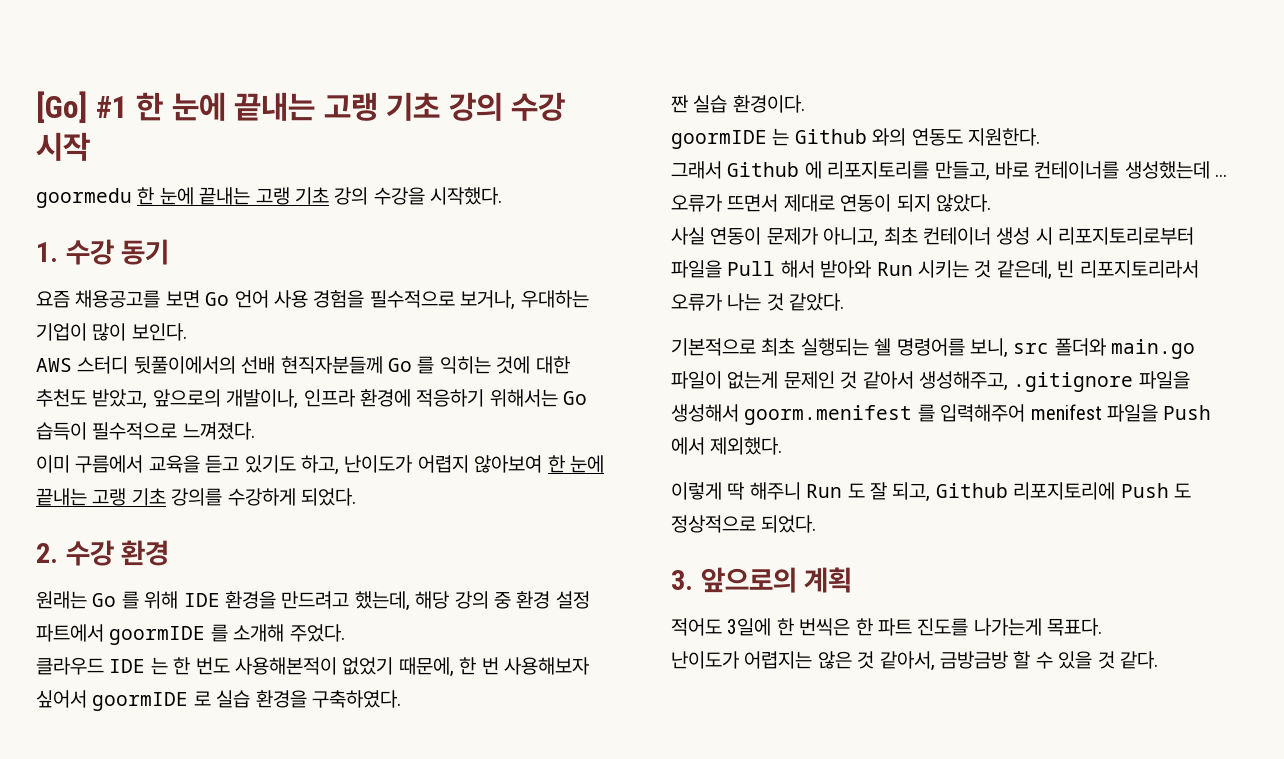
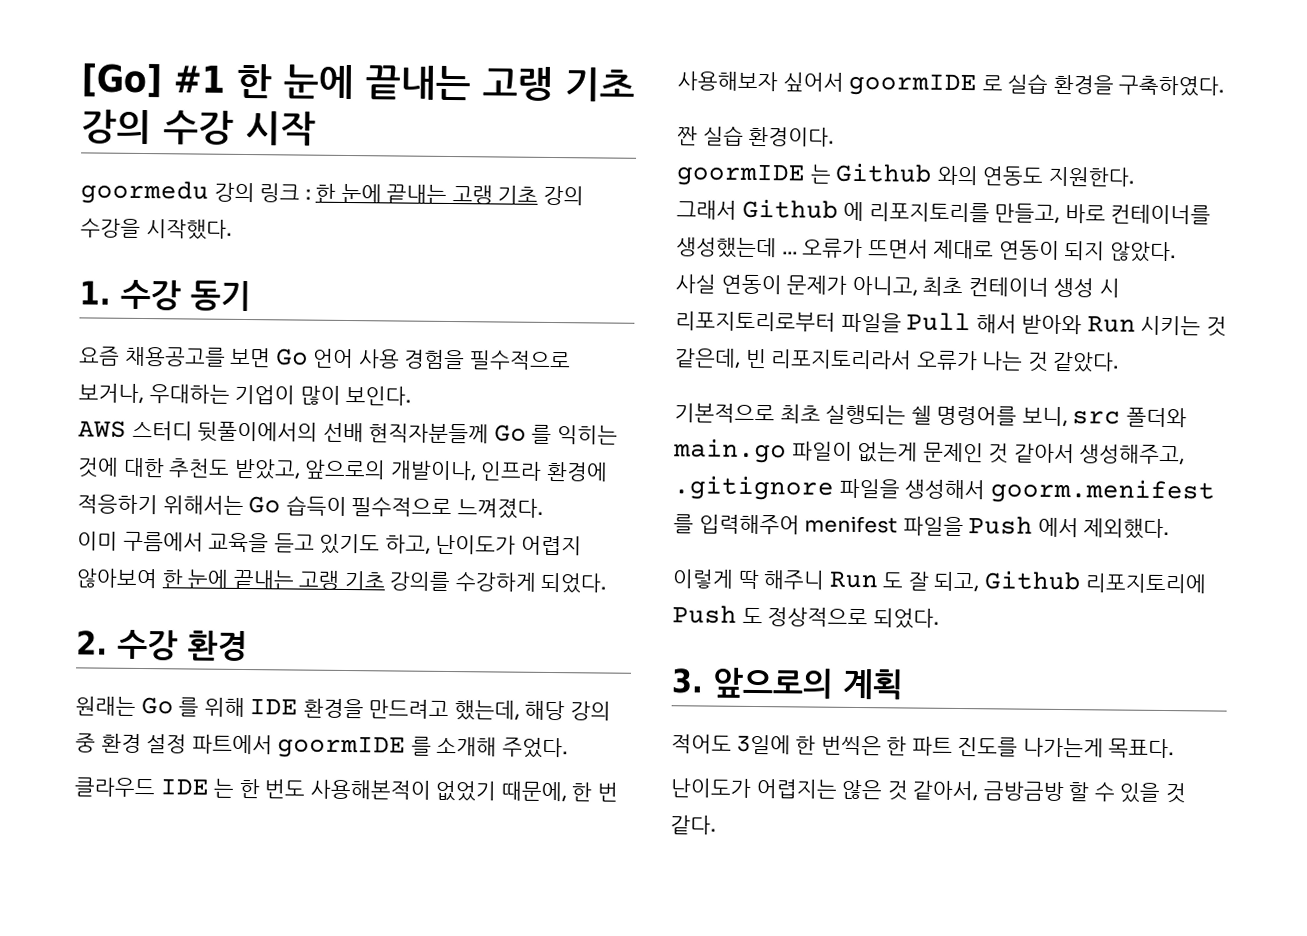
(132, 198) none -> [213,182,311,203] 강의 링크 :

